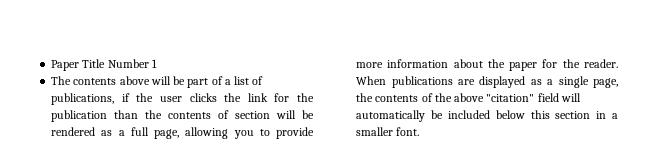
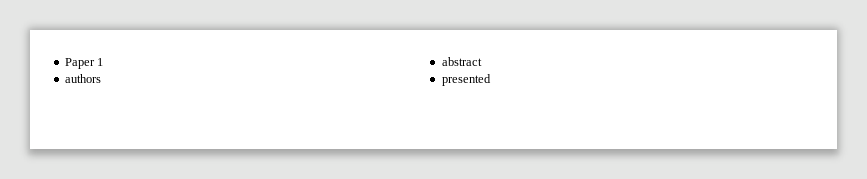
[82,59,149,68] Title Number -> (95, 63) none
[51,76,264,88] [51,93,314,105] [51,110,314,122] [51,127,314,139] [356,59,618,71] [356,76,618,88] [356,93,581,102] [356,110,618,122] [356,127,420,136] The contents above will be part of a list of publications, if the user clicks the link for the publication than the contents of section will be rendered as a full page, allowing you to provide more information about the paper for the reader. When publications are displayed as a single page, the contents of the above "citation" field will automatically be included below this section in a smaller font. -> [64,74,101,83] [441,57,482,66] [441,74,491,86] authors // abstract // presented

